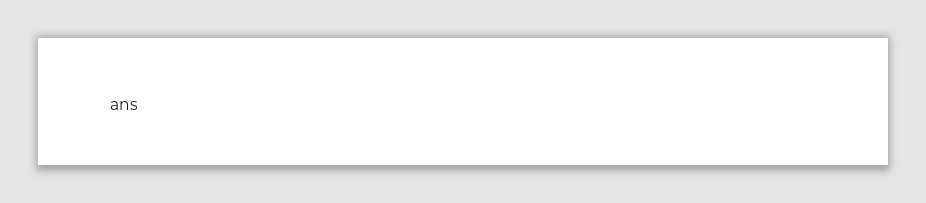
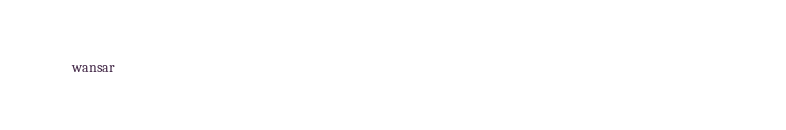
[110,101,138,110] ans -> [71,65,115,72] wansar

